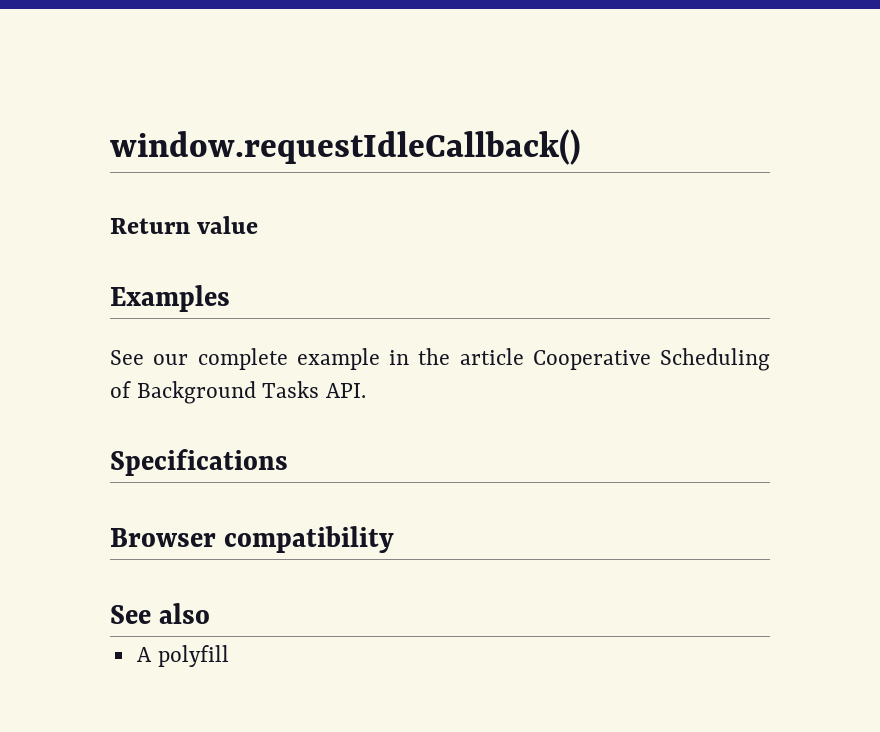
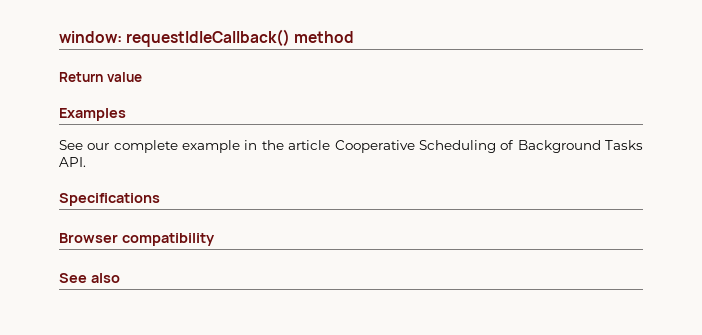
[110,129,581,165] window.requestIdleCallback() -> [59,29,355,47] window: requestIdleCallback() method
[136,645,229,667] // A polyfill -> (120, 278) none

